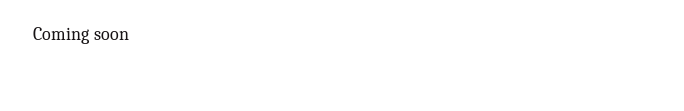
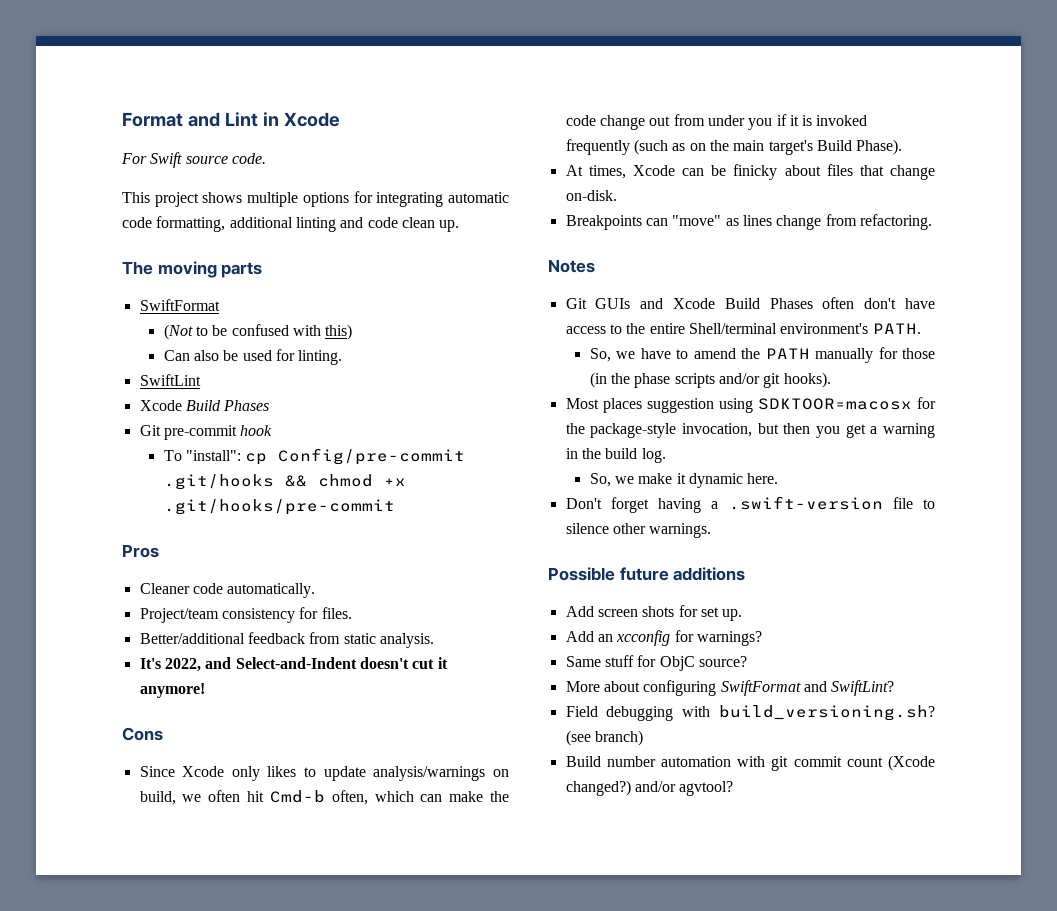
[33,27,129,44] Coming soon -> [122,112,340,127] [121,152,266,168] [122,191,510,207] [122,216,460,232] [122,261,263,278] [139,299,220,311] [163,324,353,340] [163,349,343,365] [139,374,201,386] [139,400,270,411] [139,425,273,440] [163,448,466,465] [163,474,406,490] [163,499,395,515] [122,544,159,558] [139,583,316,598] [139,607,352,623] [139,632,434,648] [139,657,448,672] [139,683,205,698] [122,727,163,741] [139,766,509,781] [139,790,509,805] [565,114,868,130] [565,139,903,155] [565,164,935,180] [565,190,617,201] [565,214,932,230] [548,259,595,273] [565,297,935,309] [565,323,921,334] [589,347,935,363] [589,372,831,388] [565,397,936,413] [565,423,935,438] [565,448,666,463] [589,473,779,488] [565,496,935,513] [565,523,712,538] [548,567,746,581] [565,605,743,621] [565,630,762,646] [565,655,747,671] [565,680,895,696] [565,705,935,721] [565,730,643,746] [565,755,935,771] [565,780,734,796] Format and Lint in Xcode // For Swift source code. // This project shows multiple options for integrating automatic code formatting, additional linting and code clean up. // The moving parts // SwiftFormat // (Not to be confused with this) // Can also be used for linting. // SwiftLint // Xcode Build Phases // Git pre-commit hook // To "install": cp Config/pre-commit .git/hooks && chmod +x .git/hooks/pre-commit // Pros // Cleaner code automatically. // Project/team consistency for files. // Better/additional feedback from static analysis. // It's 2022, and Select-and-Indent doesn't cut it anymore! // Cons // Since Xcode only likes to update analysis/warnings on build, we often hit Cmd-b often, which can make the code change out from under you if it is invoked frequently (such as on the main target's Build Phase). // At times, Xcode can be finicky about files that change on-disk. // Breakpoints can "move" as lines change from refactoring. // Notes // Git GUIs and Xcode Build Phases often don't have access to the entire Shell/terminal environment's PATH. // So, we have to amend the PATH manually for those (in the phase scripts and/or git hooks). // Most places suggestion using SDKTOOR=macosx for the package-style invocation, but then you get a warning in the build log. // So, we make it dynamic here. // Don't forget having a .swift-version file to silence other warnings. // Possible future additions // Add screen shots for set up. // Add an xcconfig for warnings? // Same stuff for ObjC source? // More about configuring SwiftFormat and SwiftLint? // Field debugging with build_versioning.sh? (see branch) // Build number automation with git commit count (Xcode changed?) and/or agvtool?

